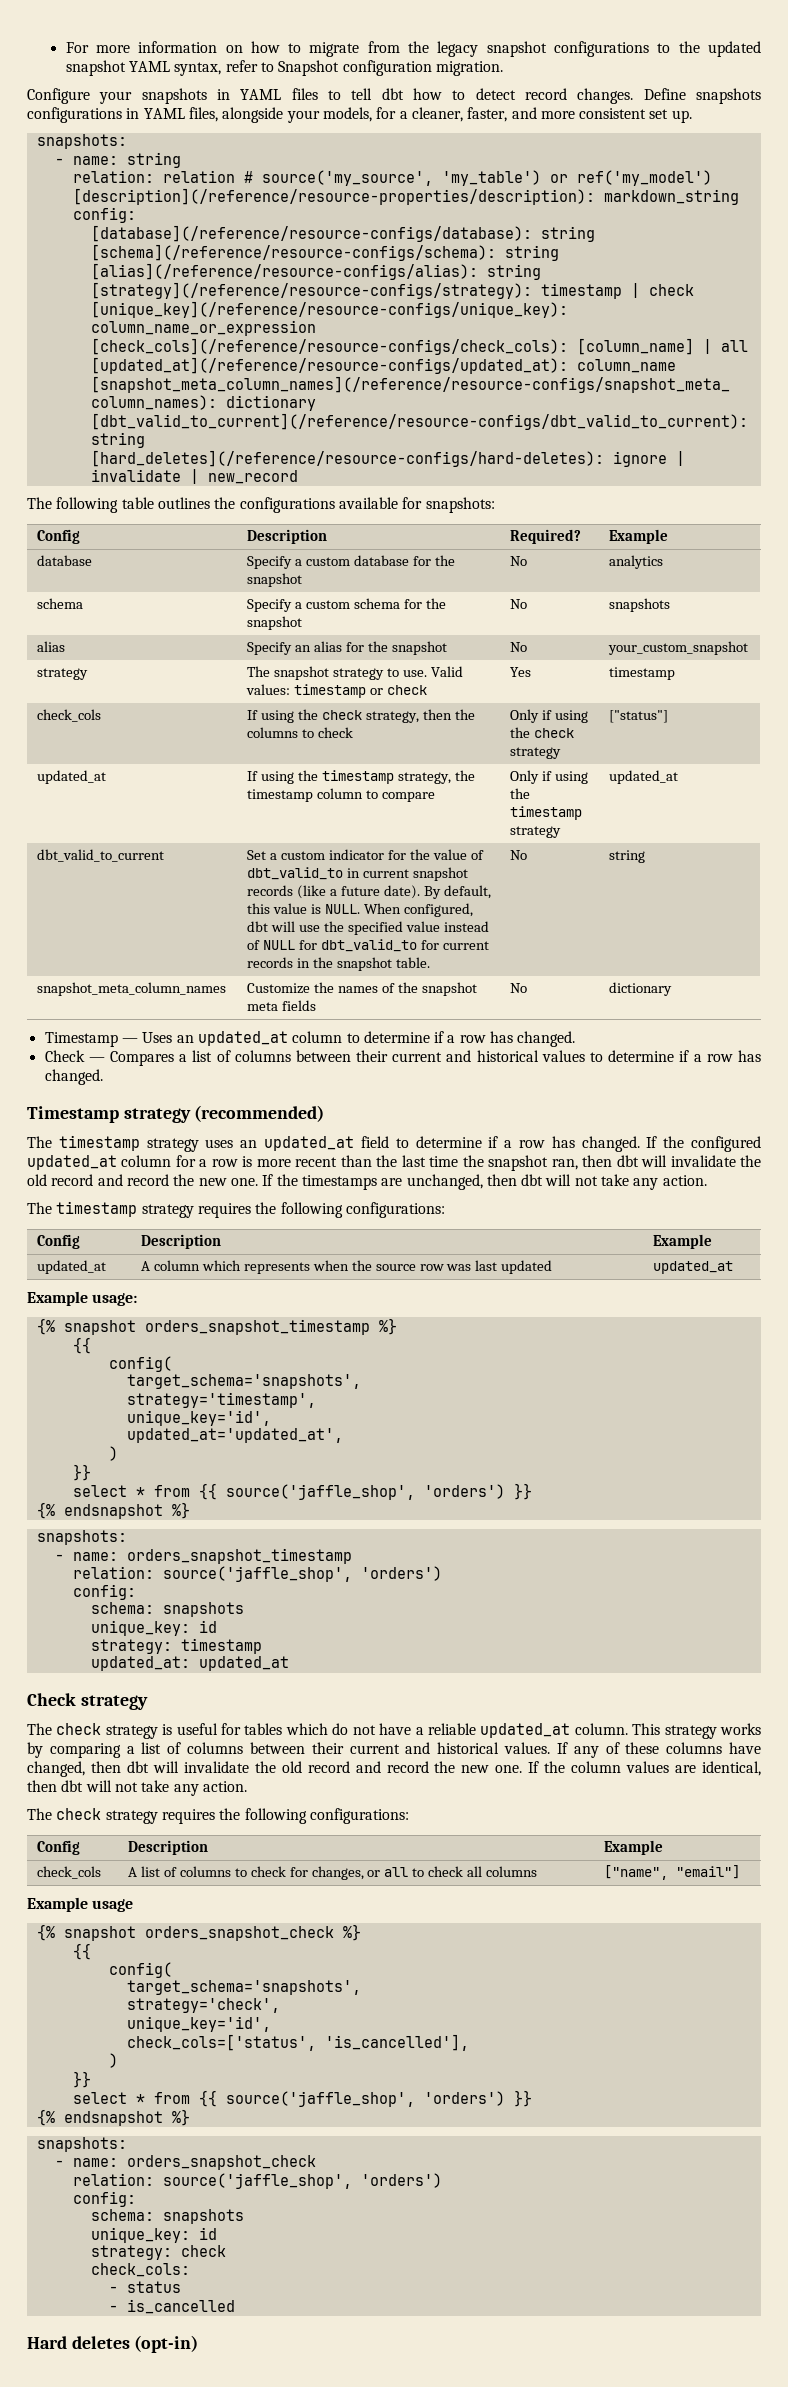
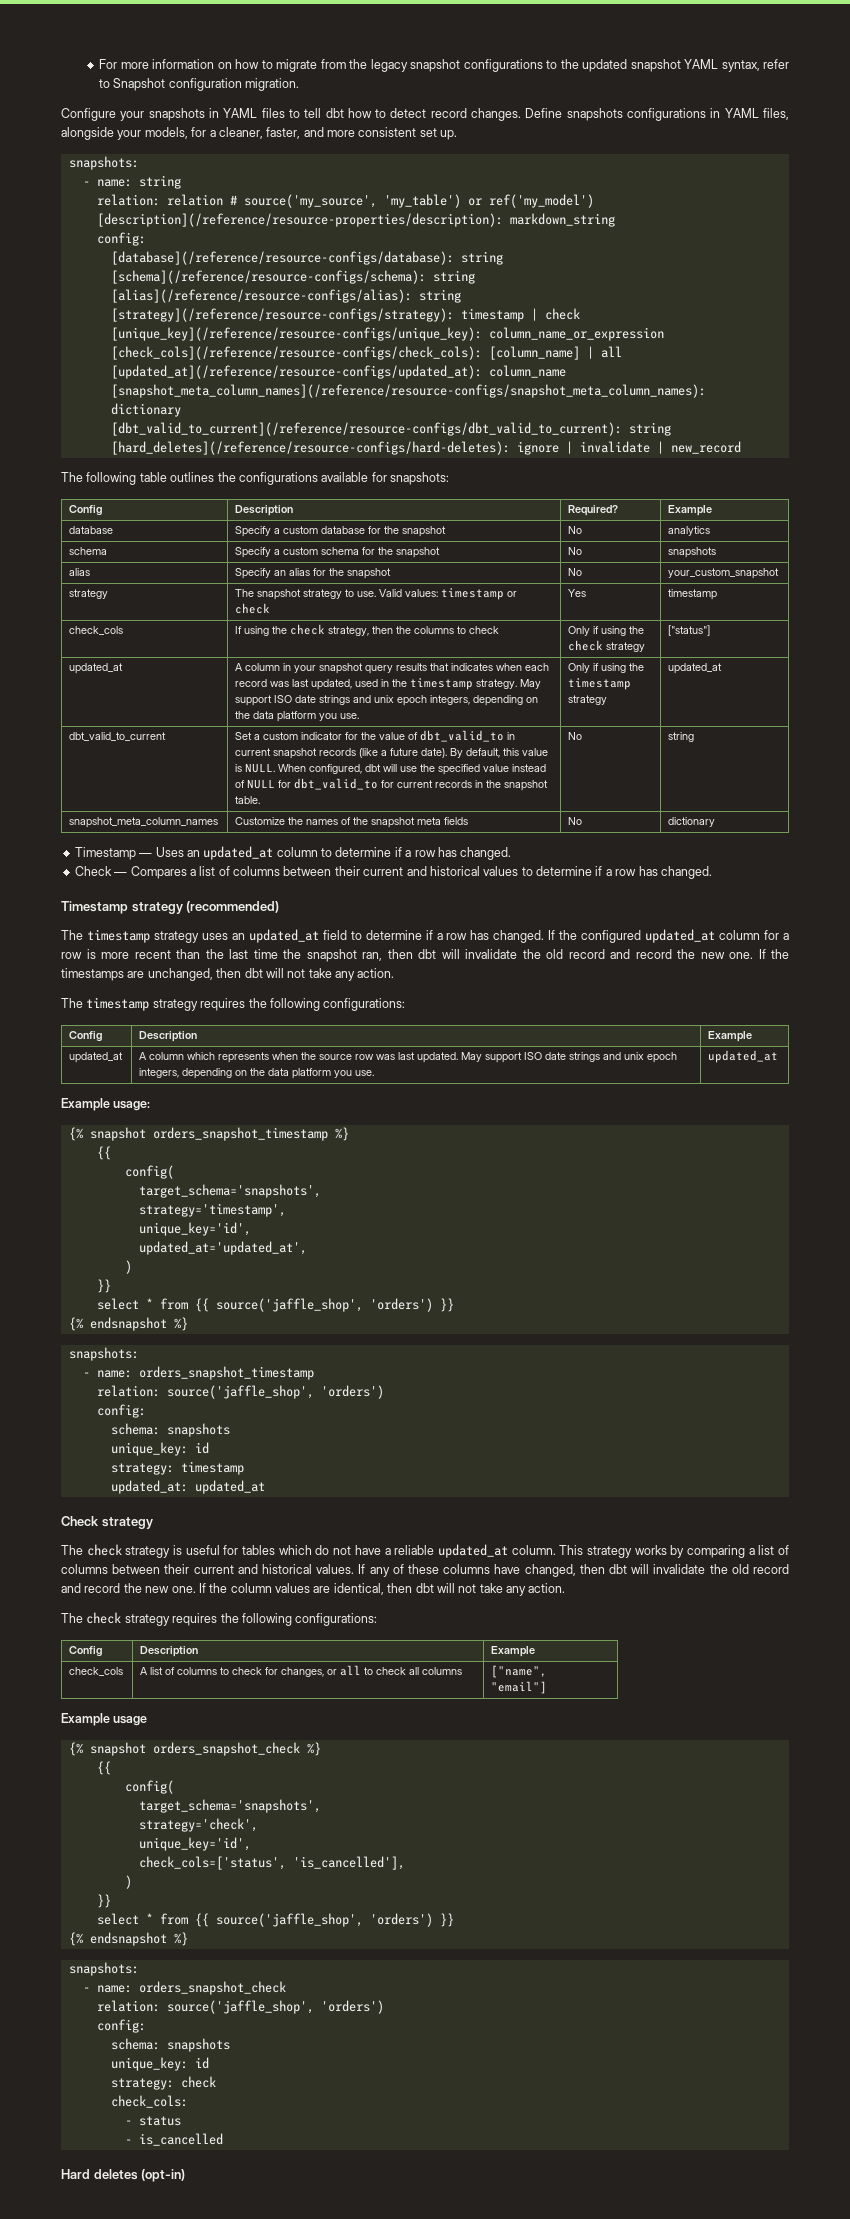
[247,770,475,784] [247,788,435,802] If using the timestamp strategy, the timestamp column to compare -> [235,663,550,674] [235,678,542,690] [235,695,539,706] [235,711,360,722] A column in your snapshot query results that indicates when each record was last updated, used in the timestamp strategy. May support ISO date strings and unix epoch integers, depending on the data platform you use.
[501,1260,553,1274] updated -> [417,1052,678,1063] [139,1068,375,1079] updated. May support ISO date strings and unix epoch integers, depending on the data platform you use.

